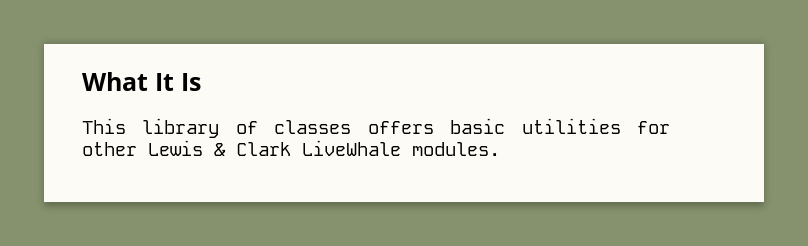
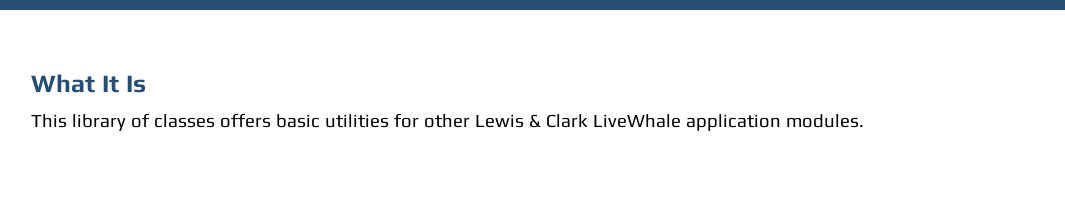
(401, 148) none -> [685,114,781,131] application

